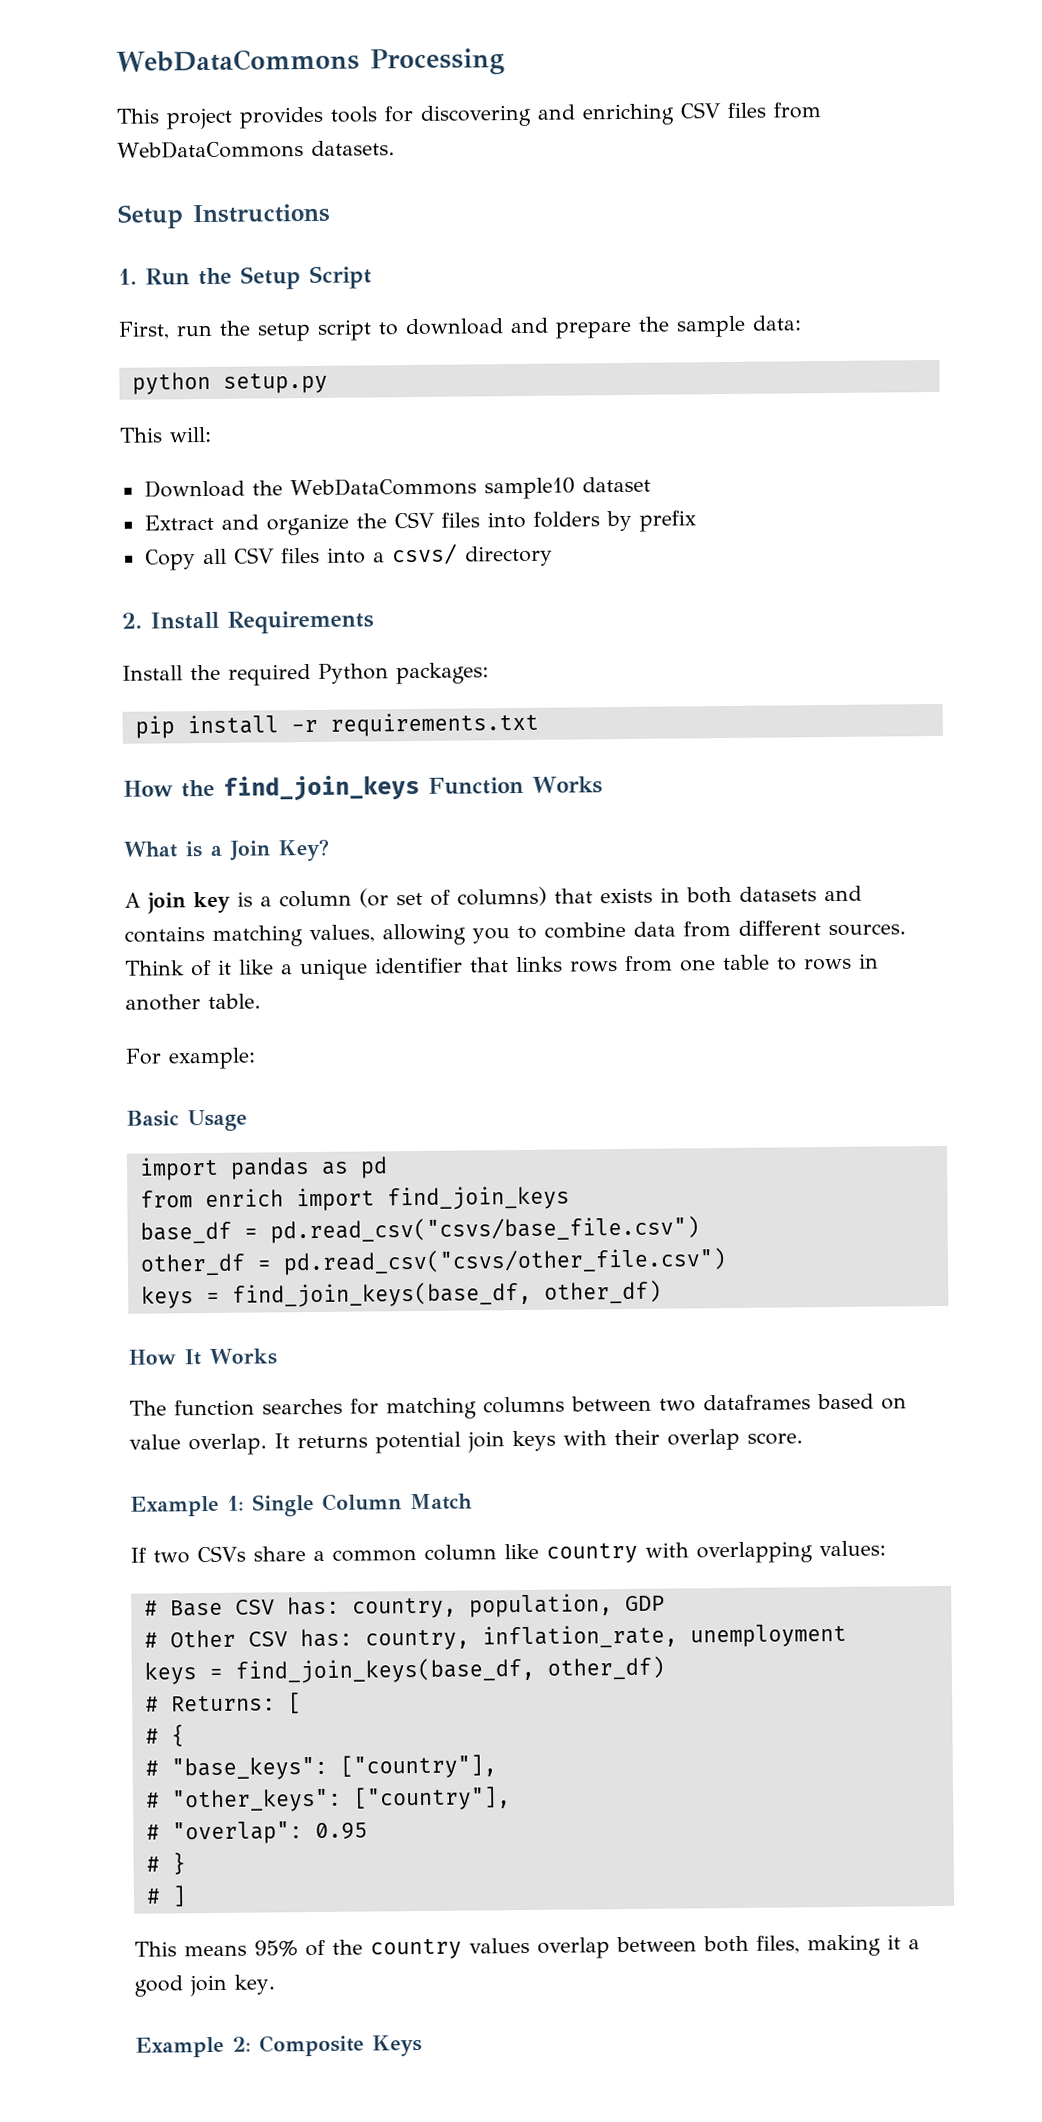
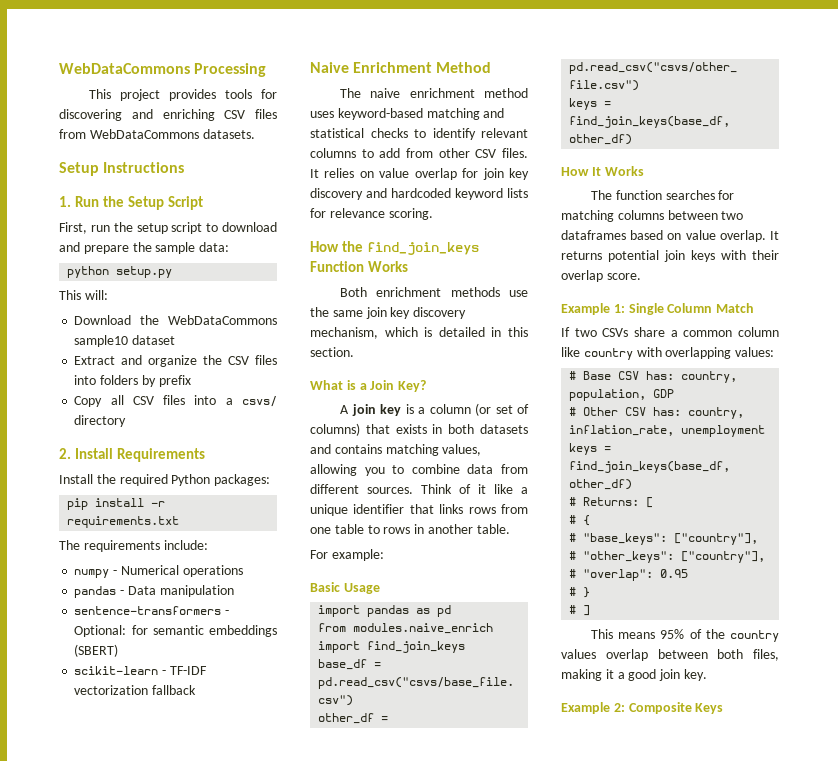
(539, 724) none -> [59,540,208,552] [74,565,243,578] [74,585,234,598] [74,606,230,615] [74,625,277,637] [74,644,119,657] [74,666,207,675] [74,685,197,695] [310,62,492,73] [340,88,528,98] [310,108,505,120] [310,128,528,140] [310,148,528,158] [310,168,529,180] [310,188,528,200] [310,208,433,220] // The requirements include: // numpy - Numerical operations // pandas - Data manipulation // sentence-transformers - Optional: for semantic embeddings (SBERT) // scikit-learn - TF-IDF vectorization fallback // Naive Enrichment Method // The naive enrichment method uses keyword-based matching and statistical checks to identify relevant columns to add from other CSV files. It relies on value overlap for join key discovery and hardcoded keyword lists for relevance scoring.
(603, 785) none -> [340,287,528,297] [310,307,467,319] [310,327,528,339] [310,347,354,357] // Both enrichment methods use the same join key discovery mechanism, which is detailed in this section.
[204,1188,284,1208] enrich -> [353,623,494,634] modules.naive_enrich

